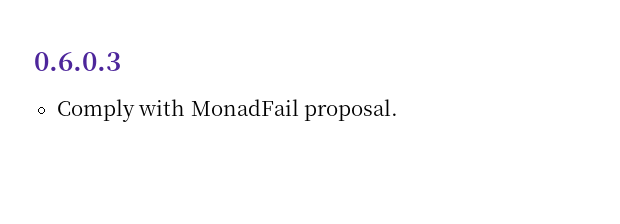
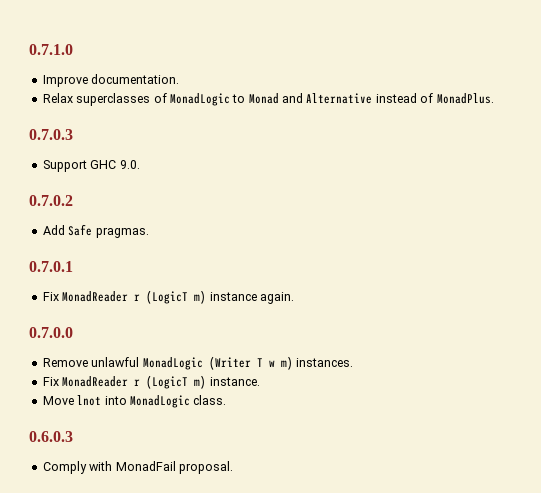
(34, 61) none -> [29,44,73,55] [42,74,180,87] [42,93,494,106] [29,129,73,140] [42,160,140,172] [29,195,73,206] [42,224,149,238] [29,261,73,272] [42,290,294,304] [29,327,73,338] [42,356,353,370] [42,375,260,389] [42,395,227,408] 0.7.1.0 // Improve documentation. // Relax superclasses of MonadLogic to Monad and Alternative instead of MonadPlus. // 0.7.0.3 // Support GHC 9.0. // 0.7.0.2 // Add Safe pragmas. // 0.7.0.1 // Fix MonadReader r (LogicT m) instance again. // 0.7.0.0 // Remove unlawful MonadLogic (Writer T w m) instances. // Fix MonadReader r (LogicT m) instance. // Move lnot into MonadLogic class. //

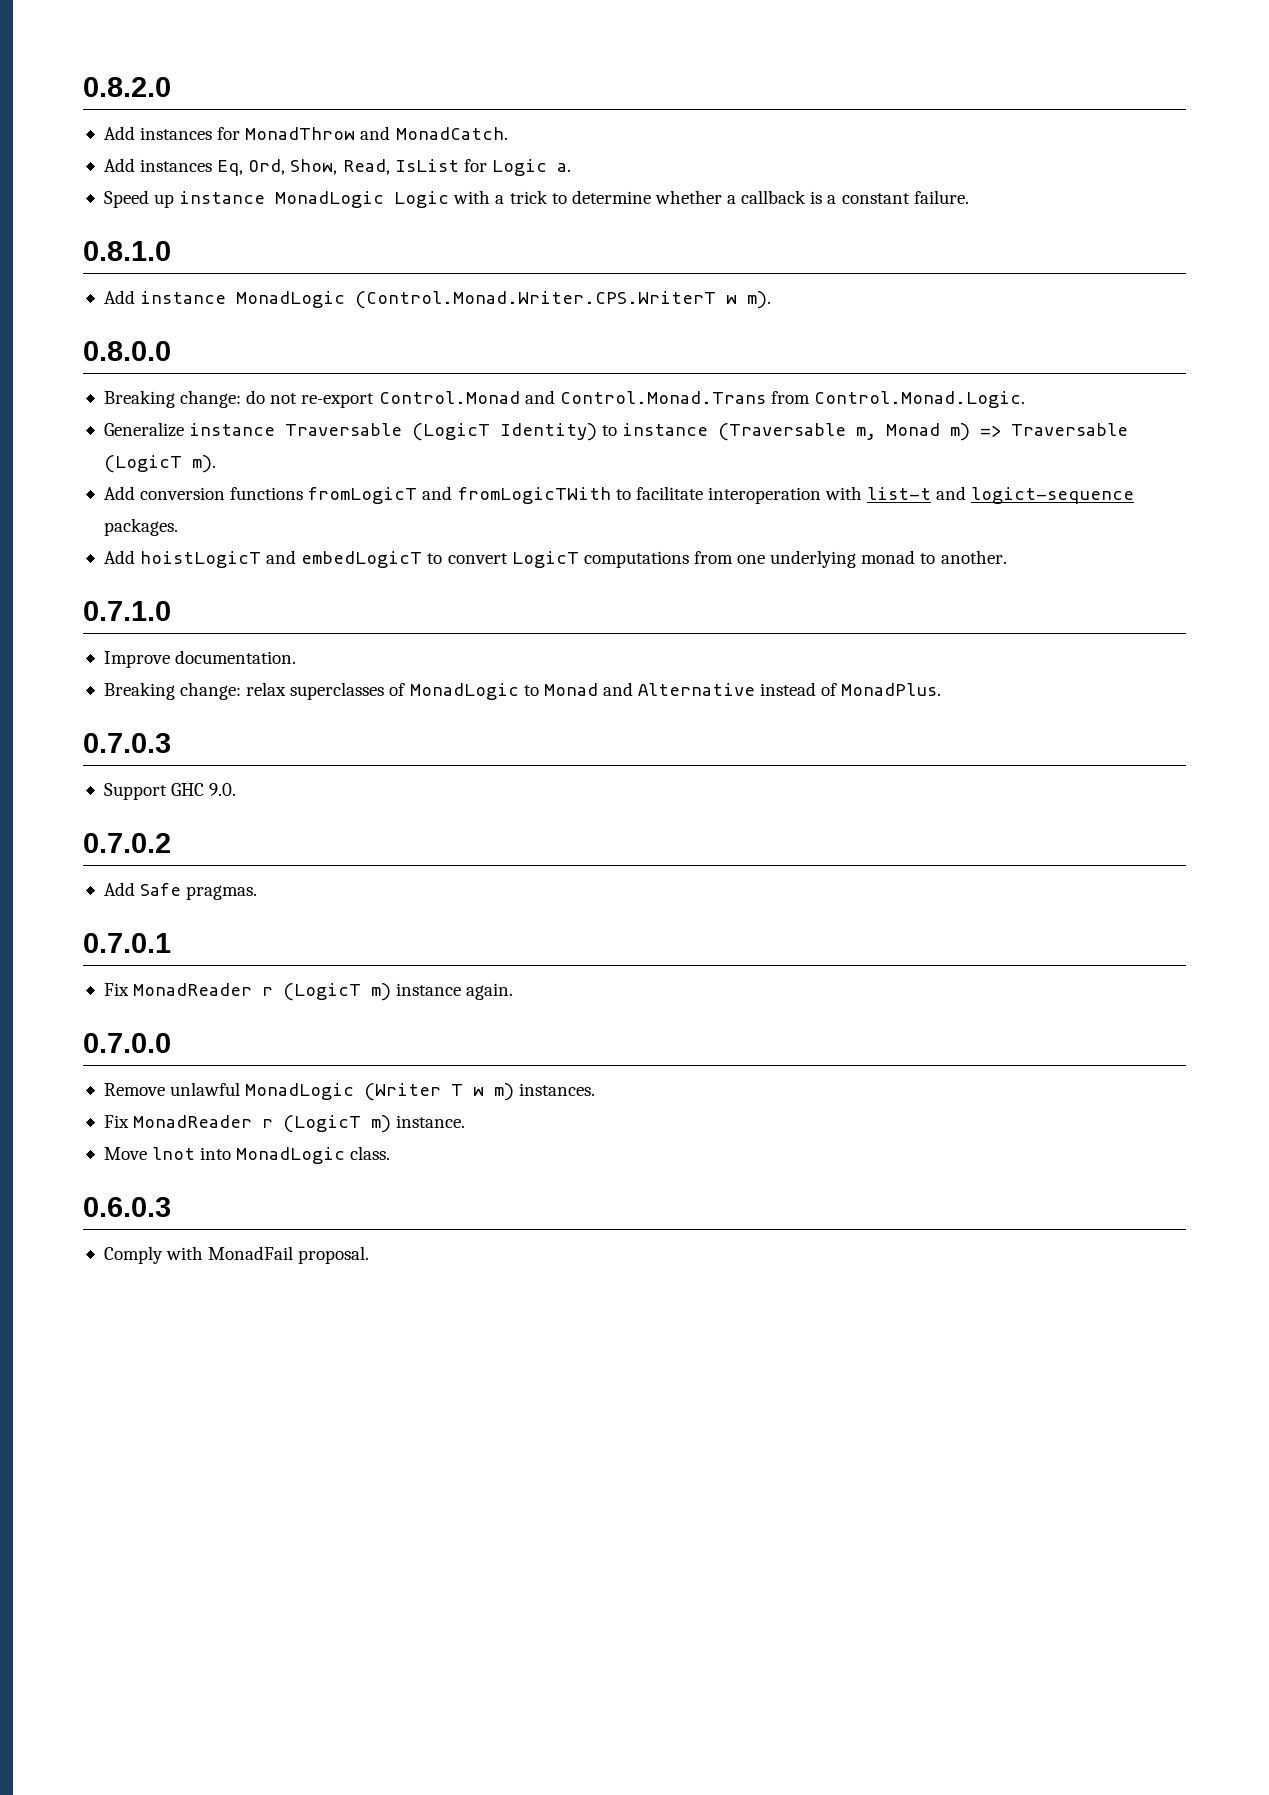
(29, 49) none -> [83,77,171,97] [103,126,508,140] [103,158,571,176] [103,190,969,208] [83,241,171,261] [103,290,772,309] [83,341,171,361] [103,390,1026,408] [103,422,1129,441] [103,455,216,473] [103,486,1135,504] [103,518,178,536] [103,550,1007,568] 0.8.2.0 // Add instances for MonadThrow and MonadCatch. // Add instances Eq, Ord, Show, Read, IsList for Logic a. // Speed up instance MonadLogic Logic with a trick to determine whether a callback is a constant failure. // 0.8.1.0 // Add instance MonadLogic (Control.Monad.Writer.CPS.WriterT w m). // 0.8.0.0 // Breaking change: do not re-export Control.Monad and Control.Monad.Trans from Control.Monad.Logic. // Generalize instance Traversable (LogicT Identity) to instance (Traversable m, Monad m) => Traversable (LogicT m). // Add conversion functions fromLogicT and fromLogicTWith to facilitate interoperation with list-t and logict-sequence packages. // Add hoistLogicT and embedLogicT to convert LogicT computations from one underlying monad to another. //
[42,93,73,103] Relax -> [103,682,287,700] Breaking change: relax

